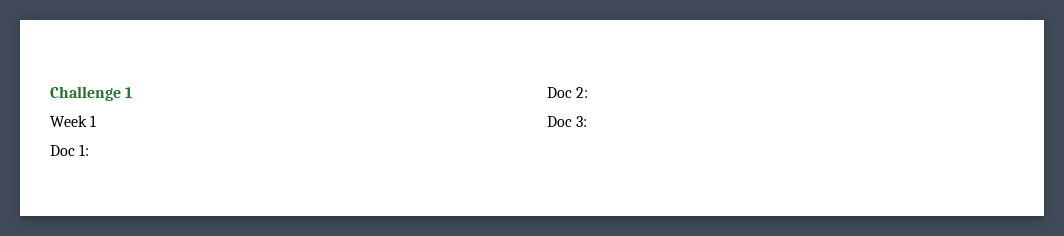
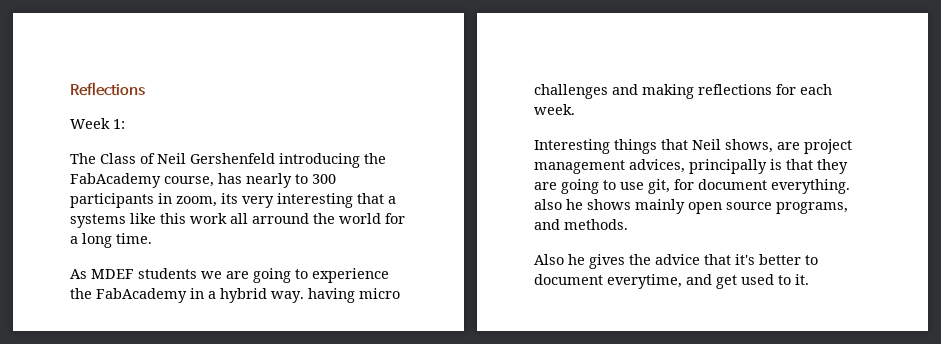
[50,86,133,101] Challenge 1 -> [70,82,145,96] Reflections
[90,115,97,127] [50,145,75,156] 1 // Doc -> (110, 123) none
[547,87,589,98] [547,116,588,127] Doc 2: // Doc 3: -> [70,153,386,168] [70,173,336,188] [70,193,396,208] [70,213,405,228] [70,233,152,248] [70,268,389,283] [70,288,400,303] [534,84,832,99] [534,104,575,115] [534,139,852,154] [534,159,848,174] [534,179,850,194] [534,199,848,214] [534,219,628,230] [534,254,818,269] [534,274,809,289] The Class of Neil Gershenfeld introducing the FabAcademy course, has nearly to 300 participants in zoom, its very interesting that a systems like this work all arround the world for a long time. // As MDEF students we are going to experience the FabAcademy in a hybrid way. having micro challenges and making reflections for each week. // Interesting things that Neil shows, are project management advices, principally is that they are going to use git, for document everything. also he shows mainly open source programs, and methods. // Also he gives the advice that it's better to document everytime, and get used to it.

